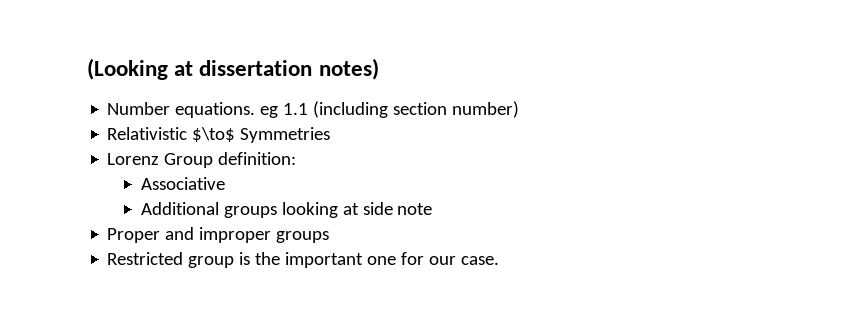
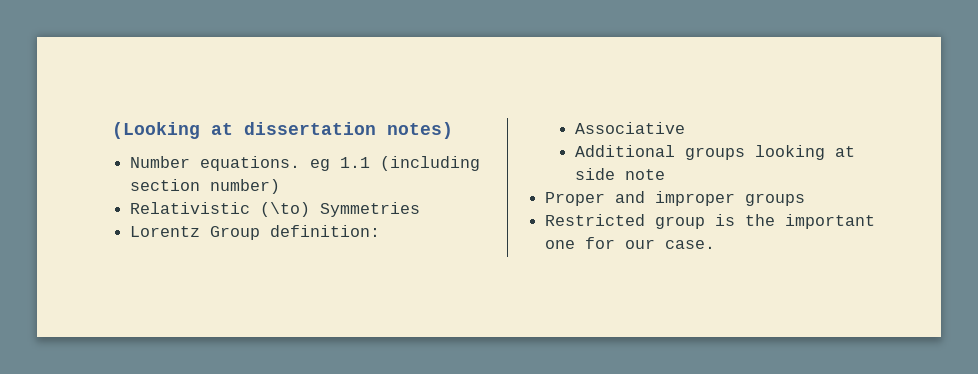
[192,127,236,142] $\to$ -> [260,202,311,217] (\to)
[107,153,160,165] Lorenz -> [130,226,201,237] Lorentz

